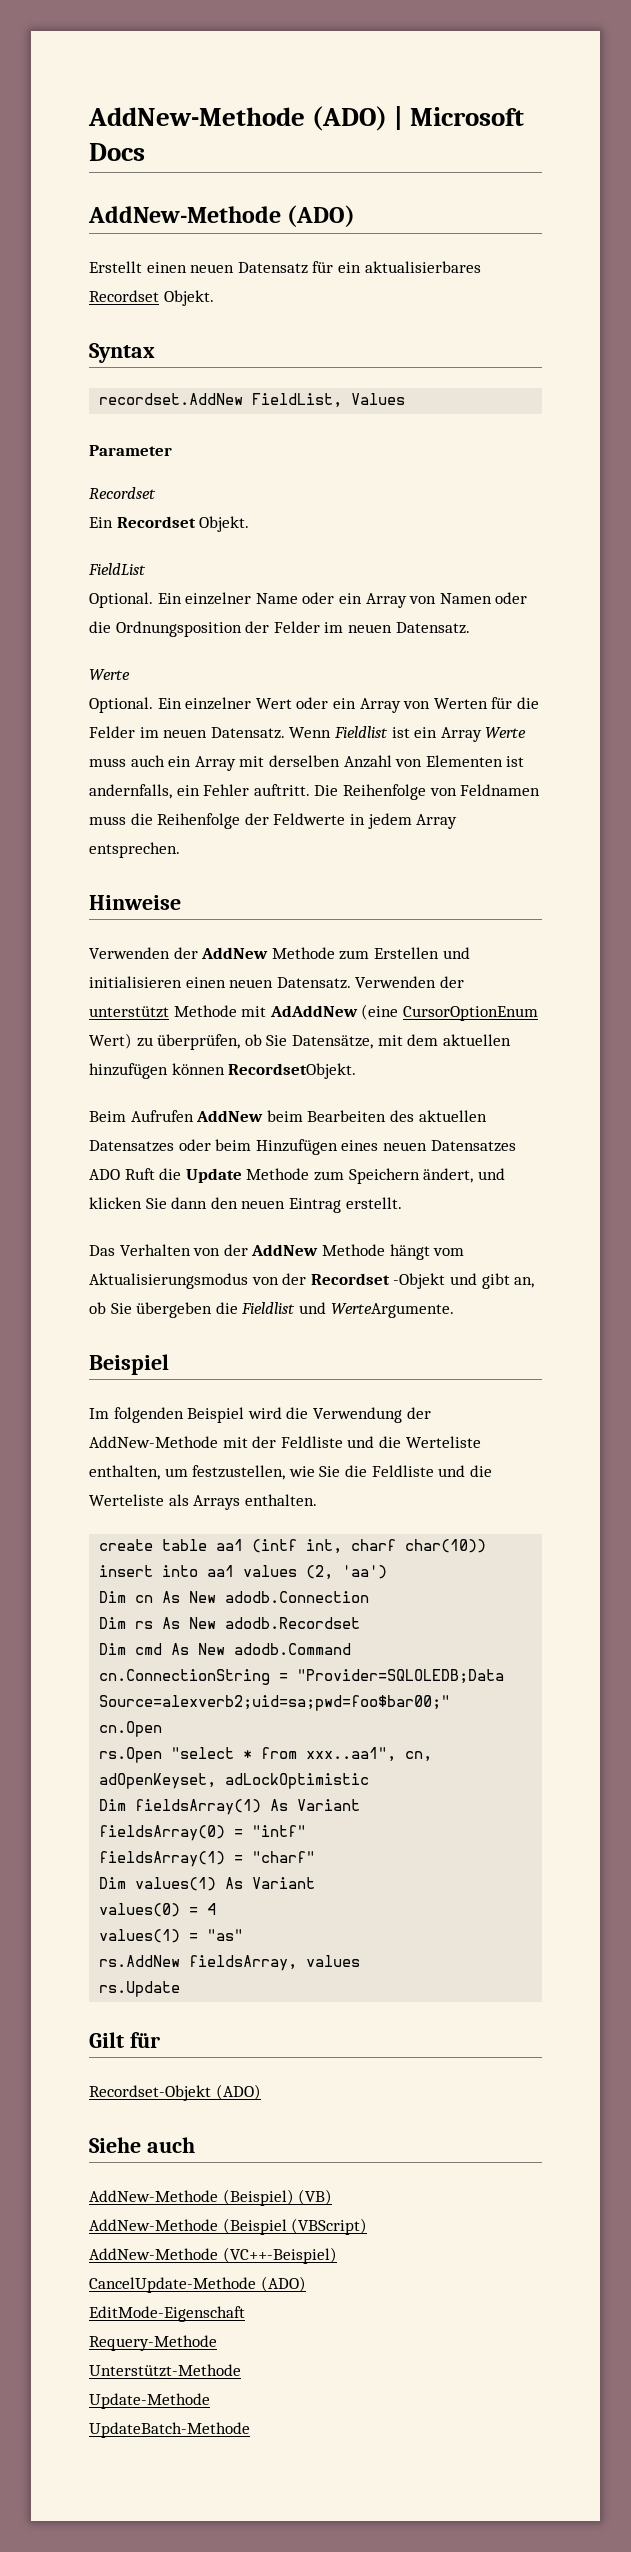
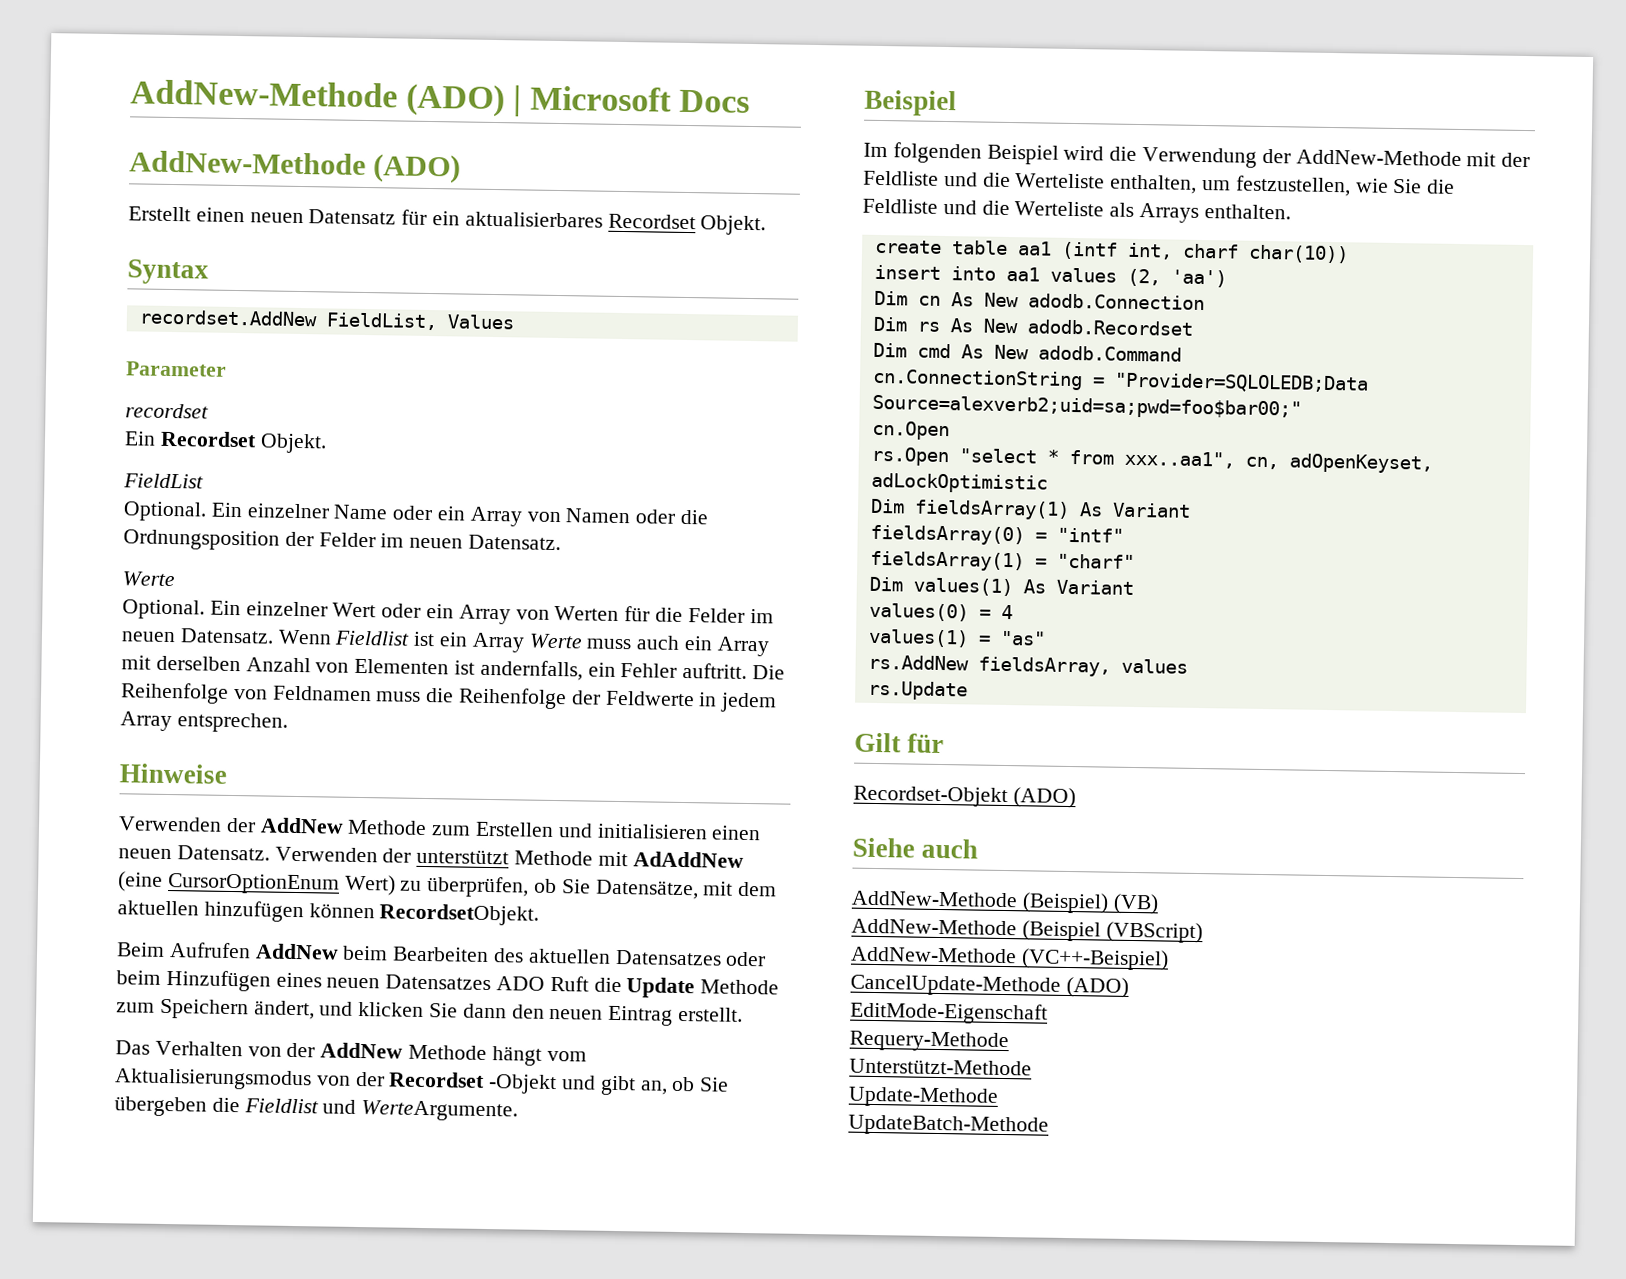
[89,487,156,499] Recordset -> [125,403,209,419] recordset

